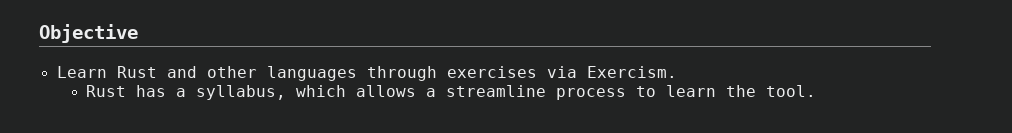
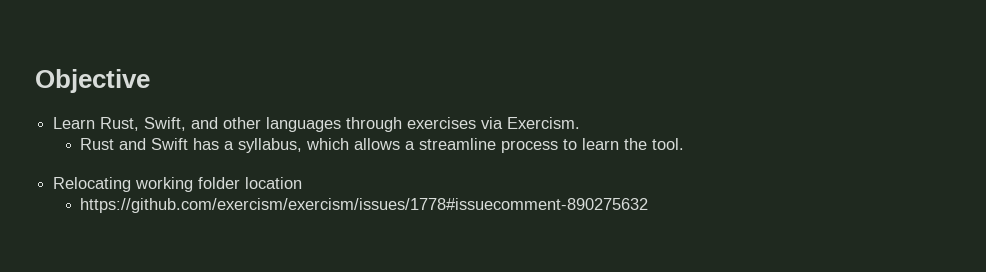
[116,66,157,78] Rust -> [100,117,187,131] Rust, Swift,
(127, 91) none -> [119,138,189,150] and Swift
(817, 91) none -> [53,177,303,192] [80,198,649,213] // Relocating working folder location // https://github.com/exercism/exercism/issues/1778#issuecomment-890275632

